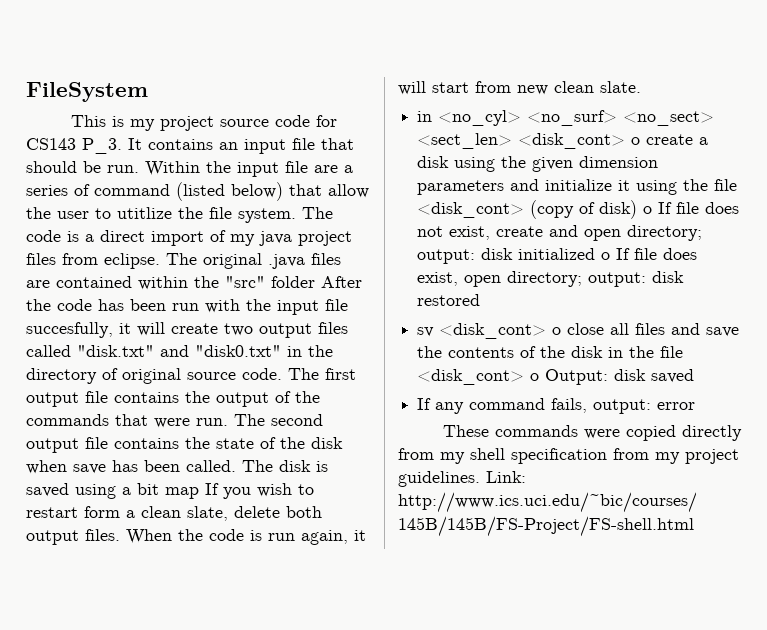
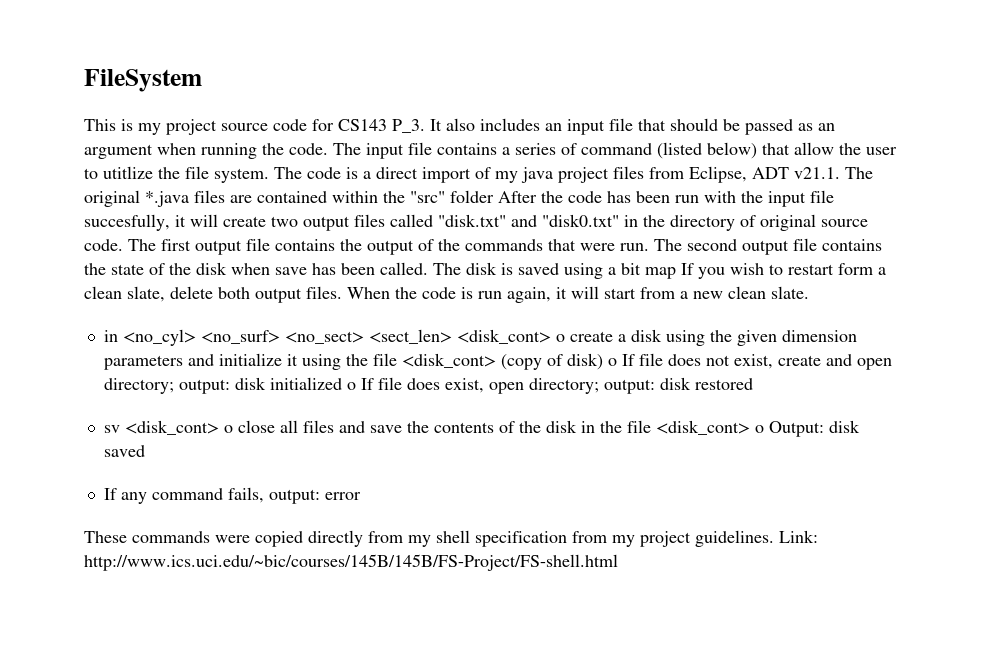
[148,139,213,150] contains -> [446,118,540,131] also includes
[107,161,338,177] run. Within the input file are -> [745,119,835,135] [84,142,497,159] passed as an argument when running the code. The input file contains
[104,253,160,269] eclipse. -> [689,166,840,183] Eclipse, ADT v21.1.
[268,254,305,269] .java -> [145,191,189,207] *.java
(511, 87) none -> [680,291,688,299] a

